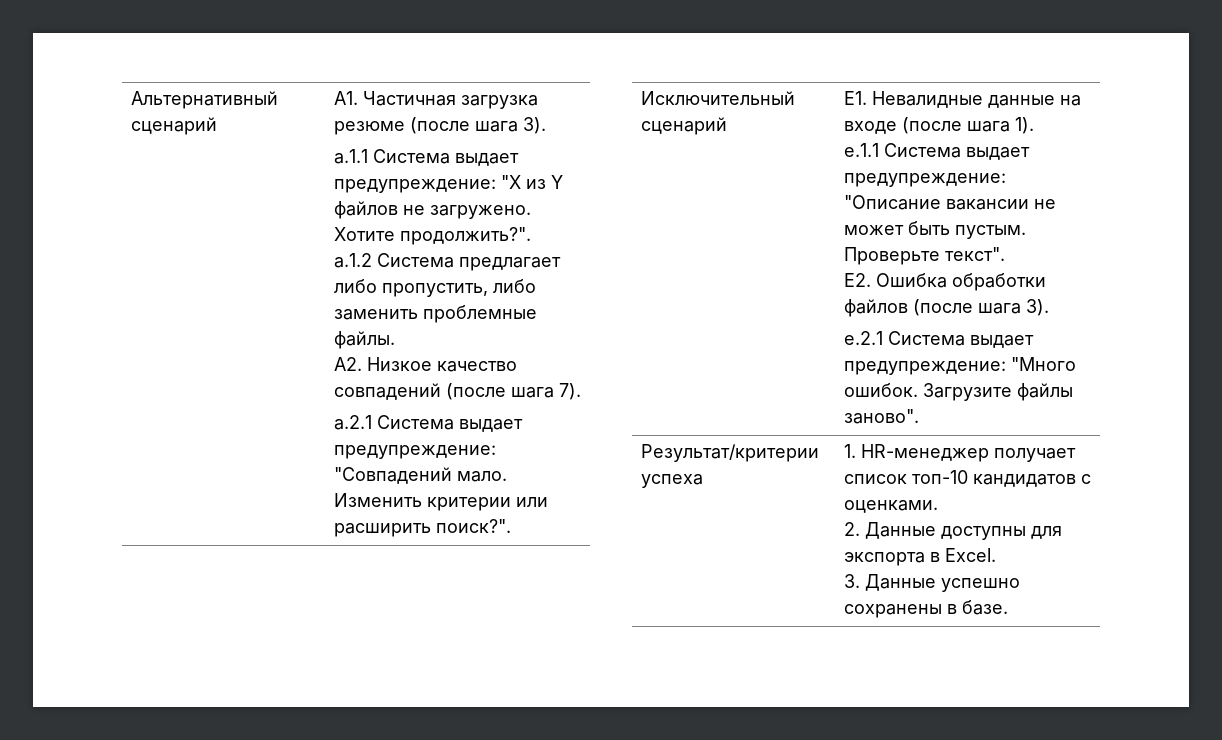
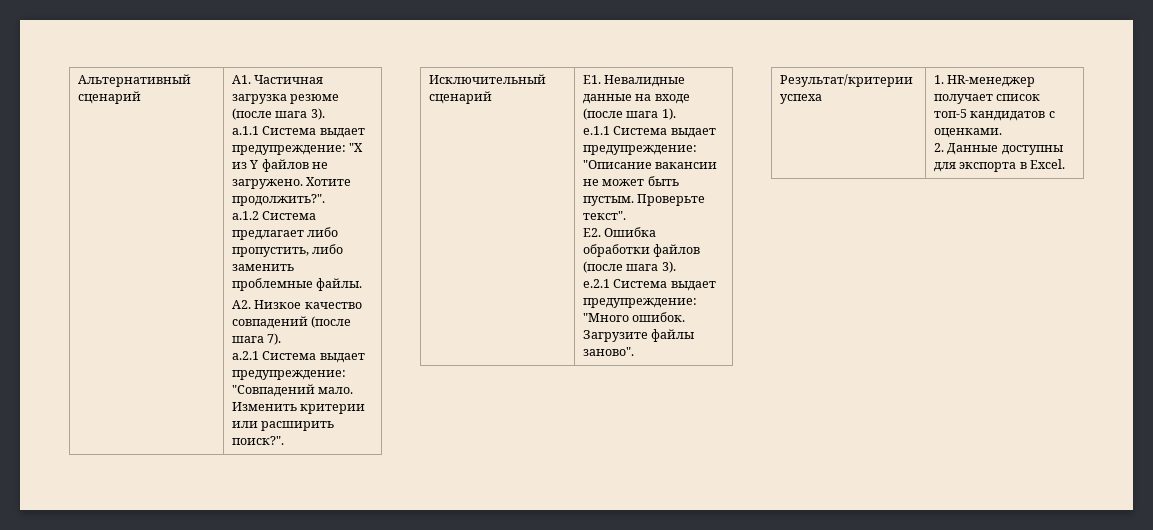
[911,470,968,484] топ-10 -> [934,109,968,118] топ-5
[843,574,1020,592] [843,600,1008,618] // 3. Данные успешно сохранены в базе. -> (1066, 164) none

